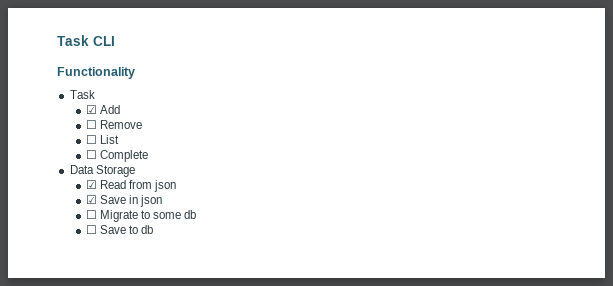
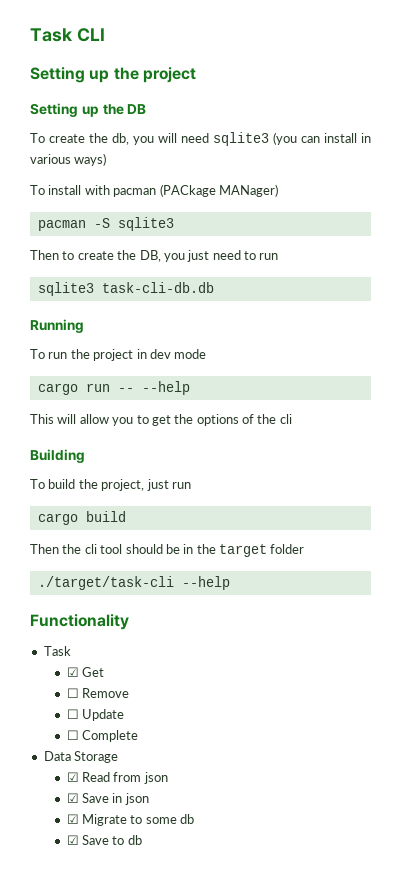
(115, 41) none -> [30,67,196,83] [30,103,147,117] [30,132,371,146] [30,153,107,166] [30,184,278,197] [37,217,174,231] [30,250,279,262] [37,282,214,296] [30,319,84,333] [30,349,207,361] [37,381,190,395] [30,414,292,426] [30,449,85,463] [30,479,191,491] [37,511,126,525] [30,544,305,557] [37,576,230,590] // Setting up the project // Setting up the DB // To create the db, you will need sqlite3 (you can install in various ways) // To install with pacman (PACkage MANager) // pacman -S sqlite3 // Then to create the DB, you just need to run // sqlite3 task-cli-db.db // Running // To run the project in dev mode // cargo run -- --help // This will allow you to get the options of the cli // Building // To build the project, just run // cargo build // Then the cli tool should be in the target folder // ./target/task-cli --help
[100,105,121,114] Add -> [82,667,105,677] Get
[100,135,120,144] List -> [82,709,125,721] Update
[85,210,97,219] ☐ -> [66,814,79,824] ☑
[85,225,97,234] ☐ -> [66,835,79,845] ☑

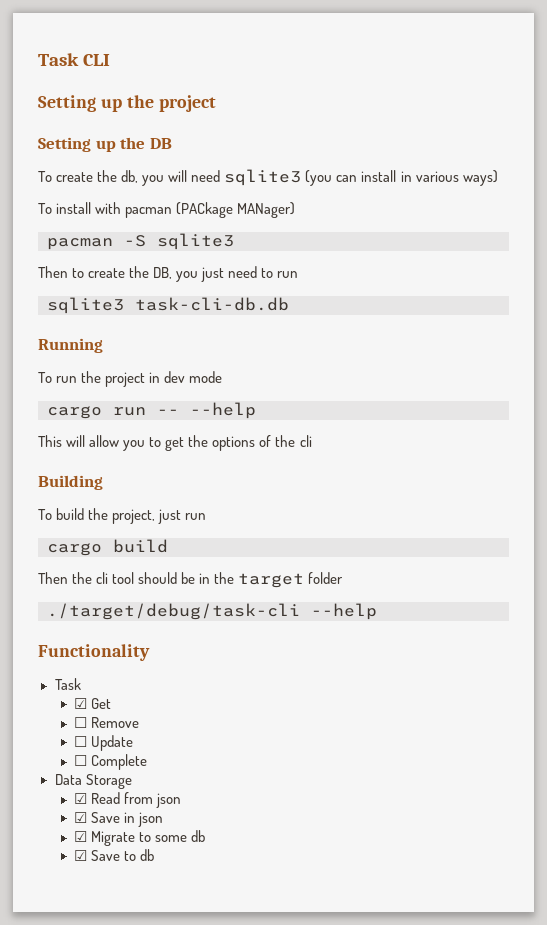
[37,576,174,590] ./target/task-cli -> [47,603,300,620] ./target/debug/task-cli

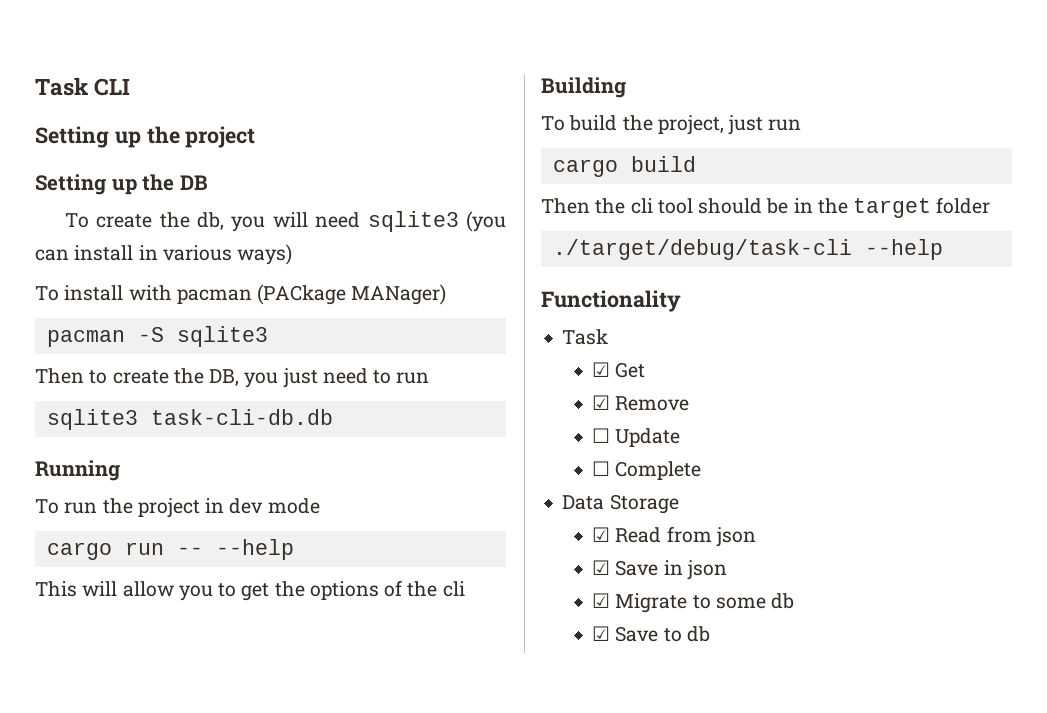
[74,717,88,728] ☐ -> [592,395,611,410] ☑

